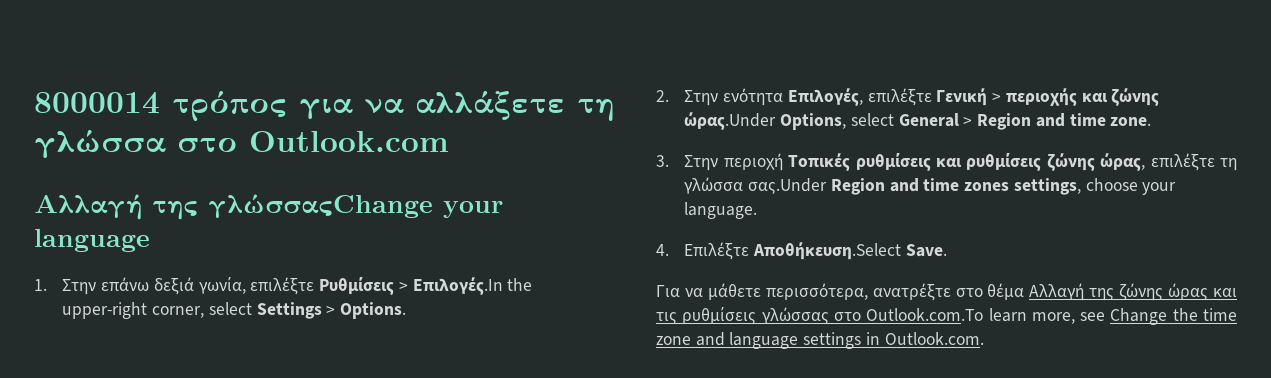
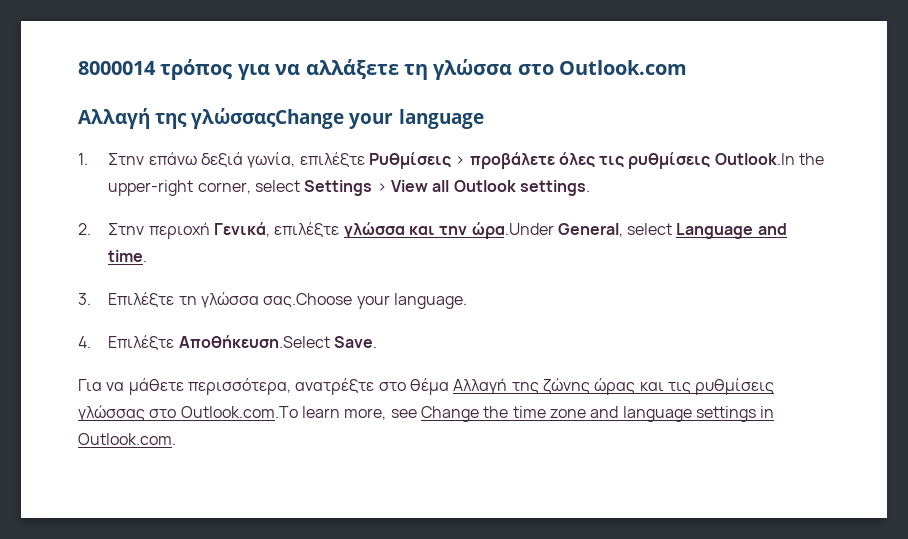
[412,277,503,295] Επιλογές.In -> [469,152,795,169] προβάλετε όλες τις ρυθμίσεις Outlook.In
[340,302,407,319] [656,88,1160,106] [684,112,1152,130] [656,153,1237,171] [684,177,1138,195] Options. // 2. Στην ενότητα Επιλογές, επιλέξτε Γενική > περιοχής και ζώνης ώρας.Under Options, select General > Region and time zone. // 3. Στην περιοχή Τοπικές ρυθμίσεις και ρυθμίσεις ζώνης ώρας, επιλέξτε τη γλώσσα σας.Under Region and time zones settings, choose -> [390,180,590,196] [78,222,787,239] [108,250,148,262] [78,292,353,308] View all Outlook settings. // 2. Στην περιοχή Γενικά, επιλέξτε γλώσσα και την ώρα.Under General, select Language and time. // 3. Επιλέξτε τη γλώσσα σας.Choose

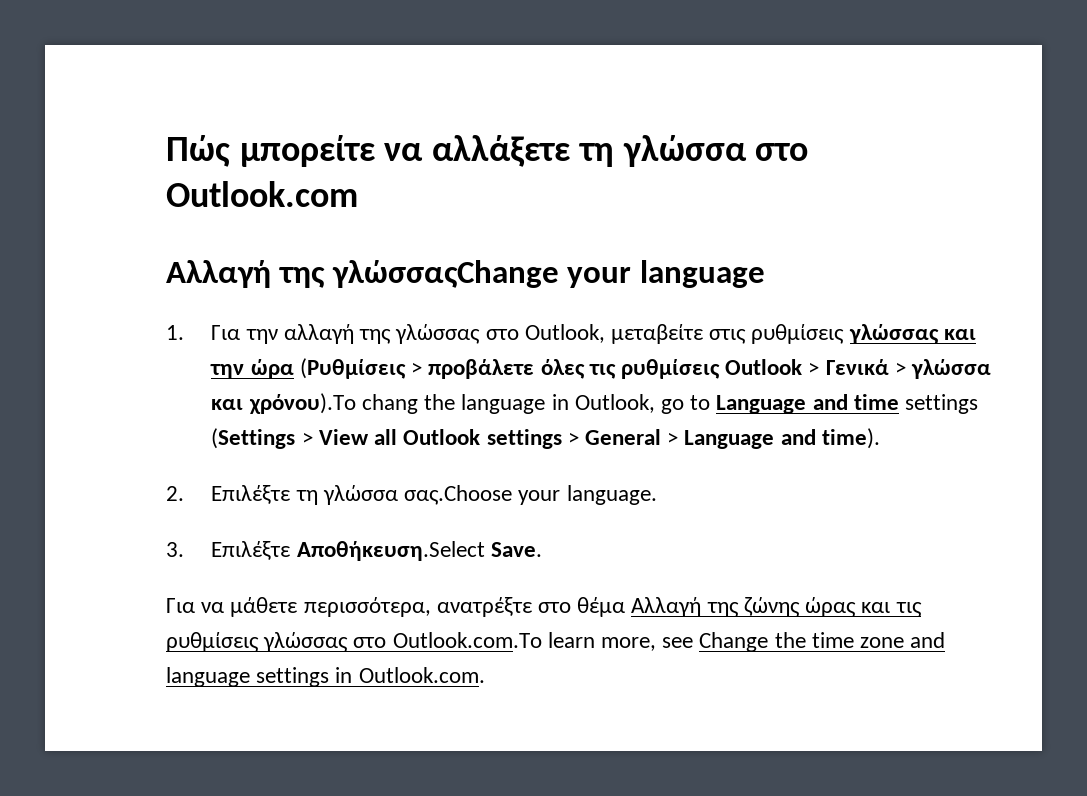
[78,59,270,80] 8000014 τρόπος για -> [166,135,375,167] Πώς μπορείτε
[108,152,451,169] Στην επάνω δεξιά γωνία, επιλέξτε Ρυθμίσεις -> [211,324,976,344] [210,358,406,379] Για την αλλαγή της γλώσσας στο Outlook, μεταβείτε στις ρυθμίσεις γλώσσας και την ώρα (Ρυθμίσεις
[714,153,825,165] [108,180,590,196] [78,222,787,239] [108,250,148,262] [78,293,91,305] Outlook.In the upper-right corner, select Settings > View all Outlook settings. // 2. Στην περιοχή Γενικά, επιλέξτε γλώσσα και την ώρα.Under General, select Language and time. // 3. -> [725,359,991,379] [211,393,978,414] [211,428,880,449] [166,486,184,501] Outlook > Γενικά > γλώσσα και χρόνου).To chang the language in Outlook, go to Language and time settings (Settings > View all Outlook settings > General > Language and time). // 2.
[78,336,91,348] 4. -> [166,542,184,557] 3.

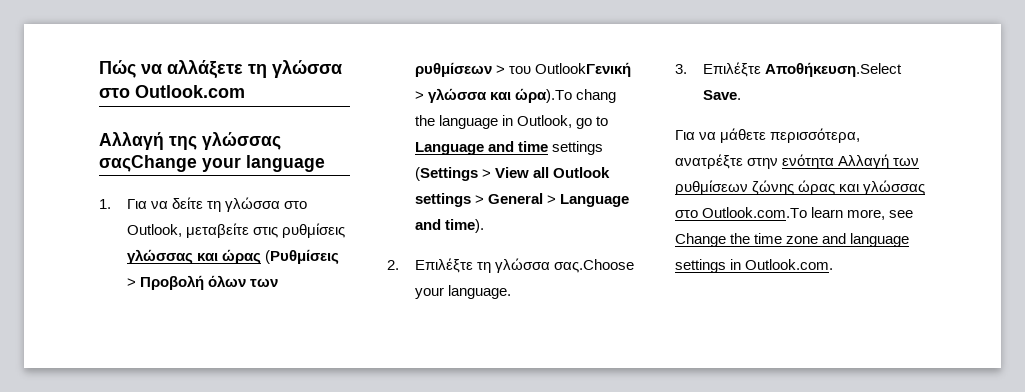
[239,135,375,167] μπορείτε -> (136, 69) none
[331,260,559,288] γλώσσαςChange -> [202,132,281,150] [99,155,197,172] γλώσσας σαςChange
[245,324,481,344] την αλλαγή της γλώσσας -> [150,197,281,212] να δείτε τη γλώσσα
[210,358,889,379] την ώρα (Ρυθμίσεις > προβάλετε όλες τις ρυθμίσεις Outlook > Γενικά -> [221,249,340,264] [126,275,279,290] [414,62,632,77] ώρας (Ρυθμίσεις > Προβολή όλων των ρυθμίσεων > του OutlookΓενική
[248,393,356,414] χρόνου).To -> [515,88,573,103] ώρα).To
[538,597,739,617] στο θέμα Αλλαγή της -> [747,154,920,169] [675,180,748,195] στην ενότητα Αλλαγή των ρυθμίσεων
[895,602,922,617] [166,632,259,652] τις ρυθμίσεις -> (860, 188) none

